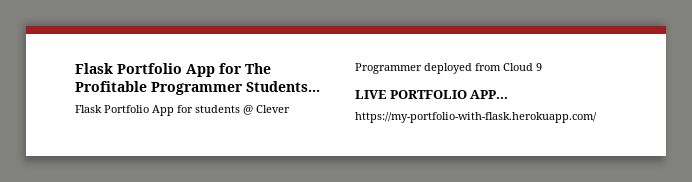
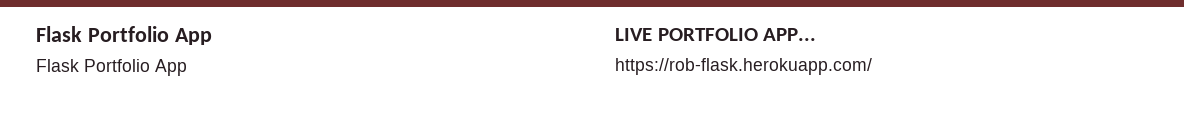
[75,63,271,77] [75,81,320,95] [75,105,290,116] [355,63,542,74] Flask Portfolio App for The Profitable Programmer Students... // Flask Portfolio App for students @ Clever Programmer deployed from Cloud 9 -> [36,26,212,45] [36,59,187,76] Flask Portfolio App // Flask Portfolio App
[355,112,597,123] https://my-portfolio-with-flask.herokuapp.com/ -> [615,58,872,75] https://rob-flask.herokuapp.com/

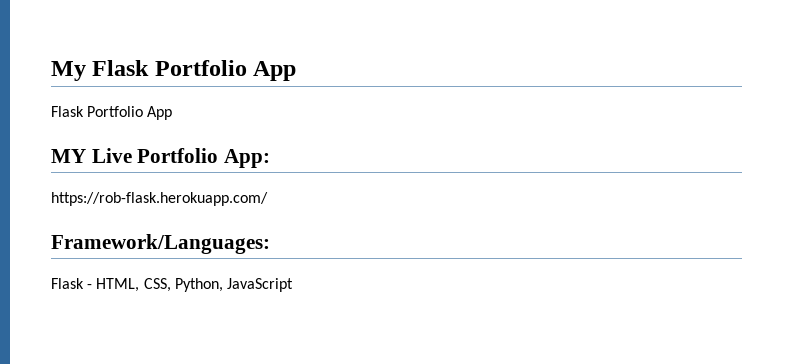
(36, 34) none -> [51,61,86,81] My
[615,28,817,41] [615,58,872,75] LIVE PORTFOLIO APP... // https://rob-flask.herokuapp.com/ -> [51,148,271,168] [51,192,268,206] [51,234,270,254] [51,278,293,292] MY Live Portfolio App: // https://rob-flask.herokuapp.com/ // Framework/Languages: // Flask - HTML, CSS, Python, JavaScript

